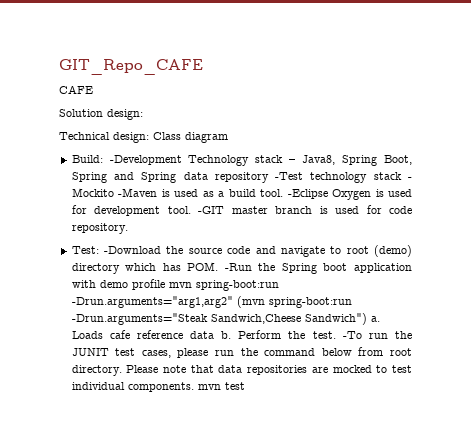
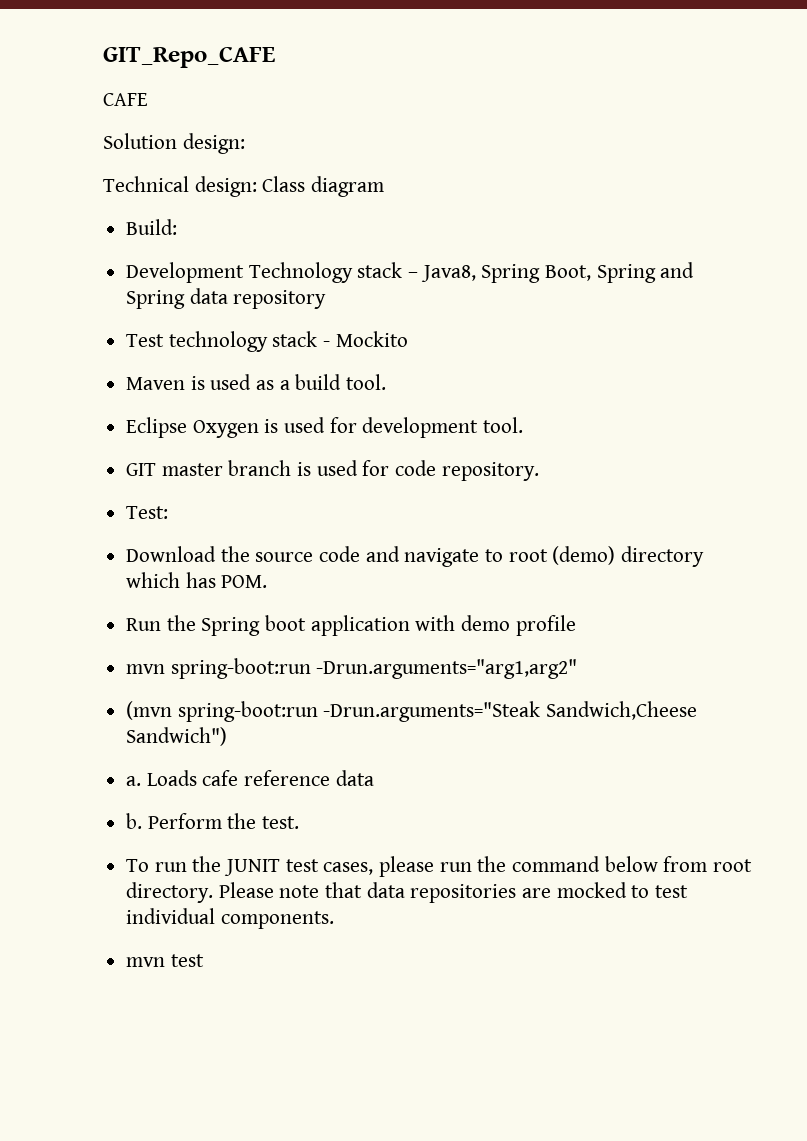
[109,155,182,165] -Development -> [126,262,245,283] // Development
[275,172,304,180] -Test -> [126,334,165,347] // Test
[118,188,158,197] -Maven -> [126,377,186,390] // Maven
[287,189,328,199] -Eclipse -> [126,417,188,438] // Eclipse
[198,206,225,214] -GIT -> [126,463,157,476] // GIT
[104,246,162,254] -Download -> [126,546,217,562] // Download
[224,263,252,271] -Run -> [126,618,162,631] // Run
(165, 284) none -> (576, 625) //
(233, 302) none -> (578, 669) //
(367, 319) none -> (228, 736) //
(215, 335) none -> (374, 778) //
[342,331,362,339] -To -> [126,859,150,872] // To
(194, 387) none -> (334, 920) //

